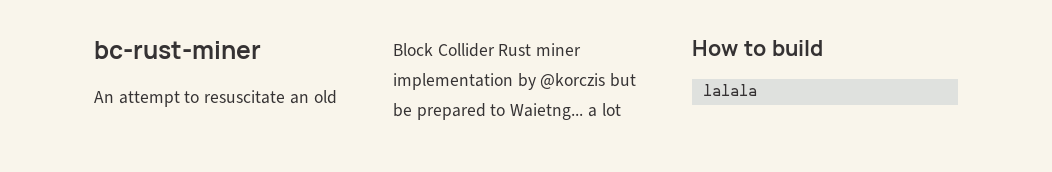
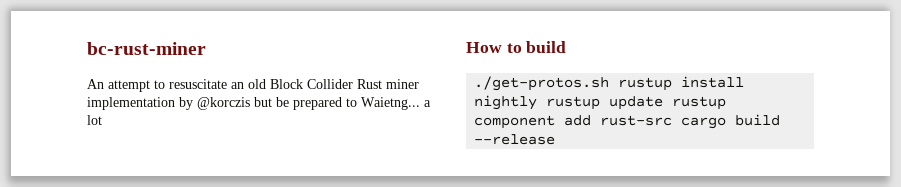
[702,84,757,96] lalala -> [474,76,745,91] [474,95,727,110] [474,114,781,129] [474,134,556,145] ./get-protos.sh rustup install nightly rustup update rustup component add rust-src cargo build --release

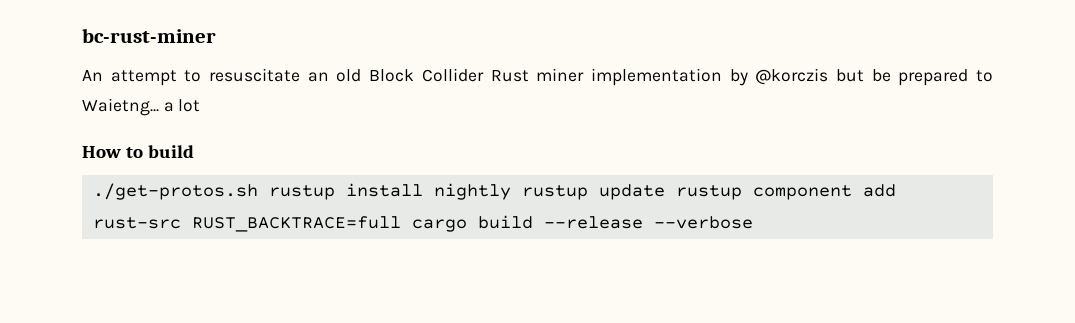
(673, 120) none -> [191,216,401,232] RUST_BACKTRACE=full
(556, 139) none -> [653,216,753,229] --verbose

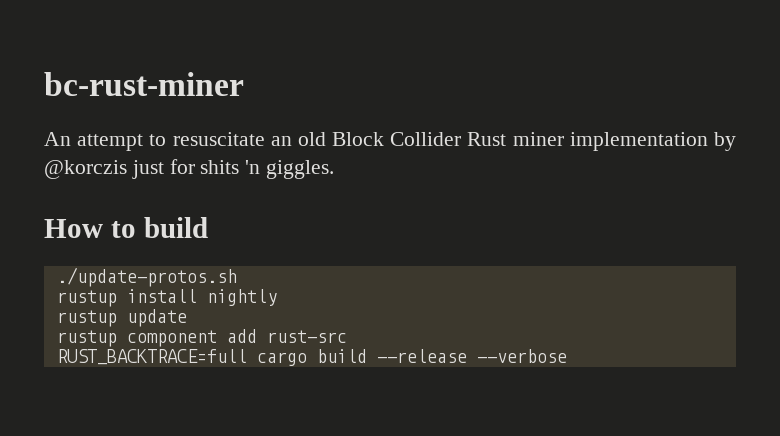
[835,69,993,86] [82,98,201,116] but be prepared to Waietng... a lot -> [131,159,335,179] just for shits 'n giggles.
[92,183,258,200] ./get-protos.sh -> [56,267,237,287] ./update-protos.sh //
(511, 191) none -> (277, 297) //
(665, 192) none -> (187, 318) //
(181, 223) none -> (347, 336) //

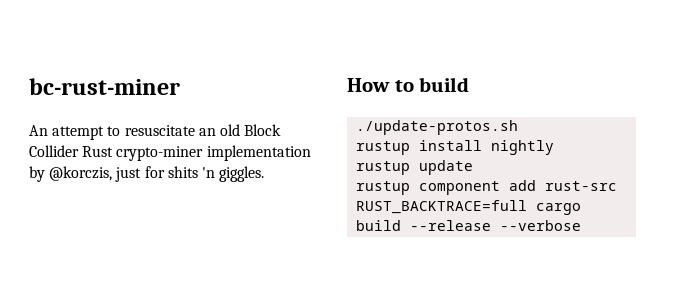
[512,132,564,146] miner -> [116,146,204,161] crypto-miner
[44,160,127,179] @korczis -> [49,166,113,181] @korczis,

